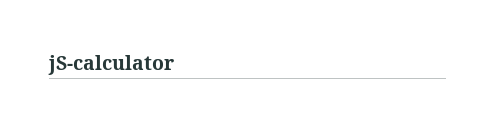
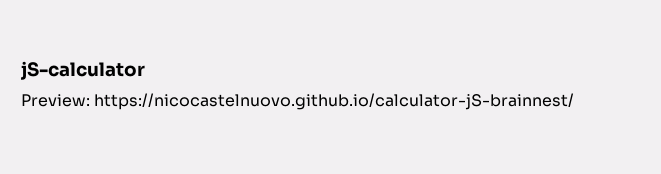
(174, 65) none -> [21,93,575,110] // Preview: https://nicocastelnuovo.github.io/calculator-jS-brainnest/

